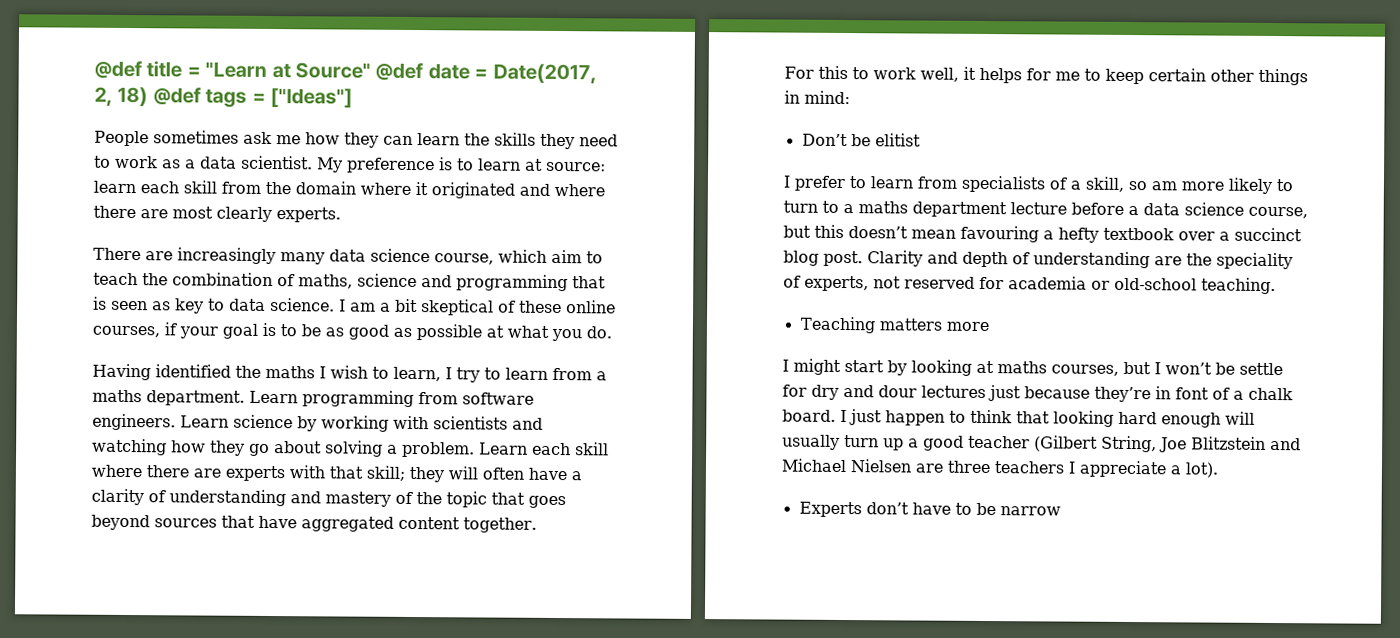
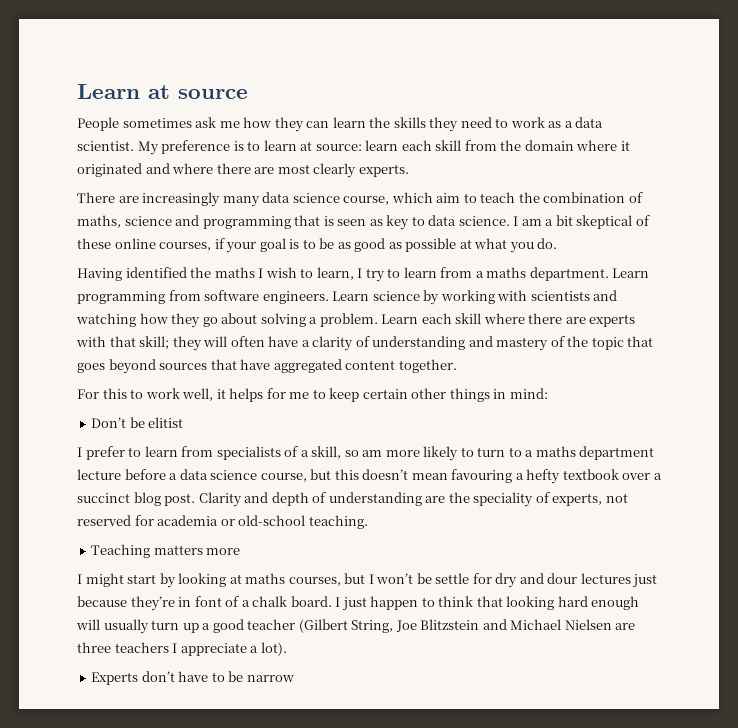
[94,60,597,85] [94,86,353,108] @def title = "Learn at Source" @def date = Date(2017, 2, 18) @def tags = ["Ideas"] -> [77,84,248,99] Learn at source

